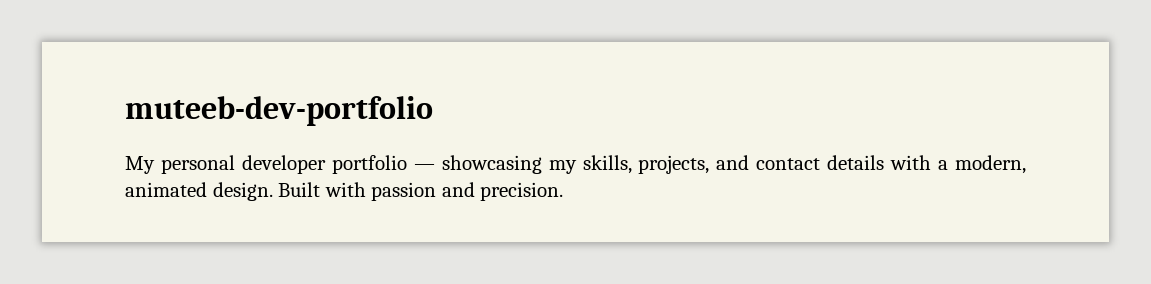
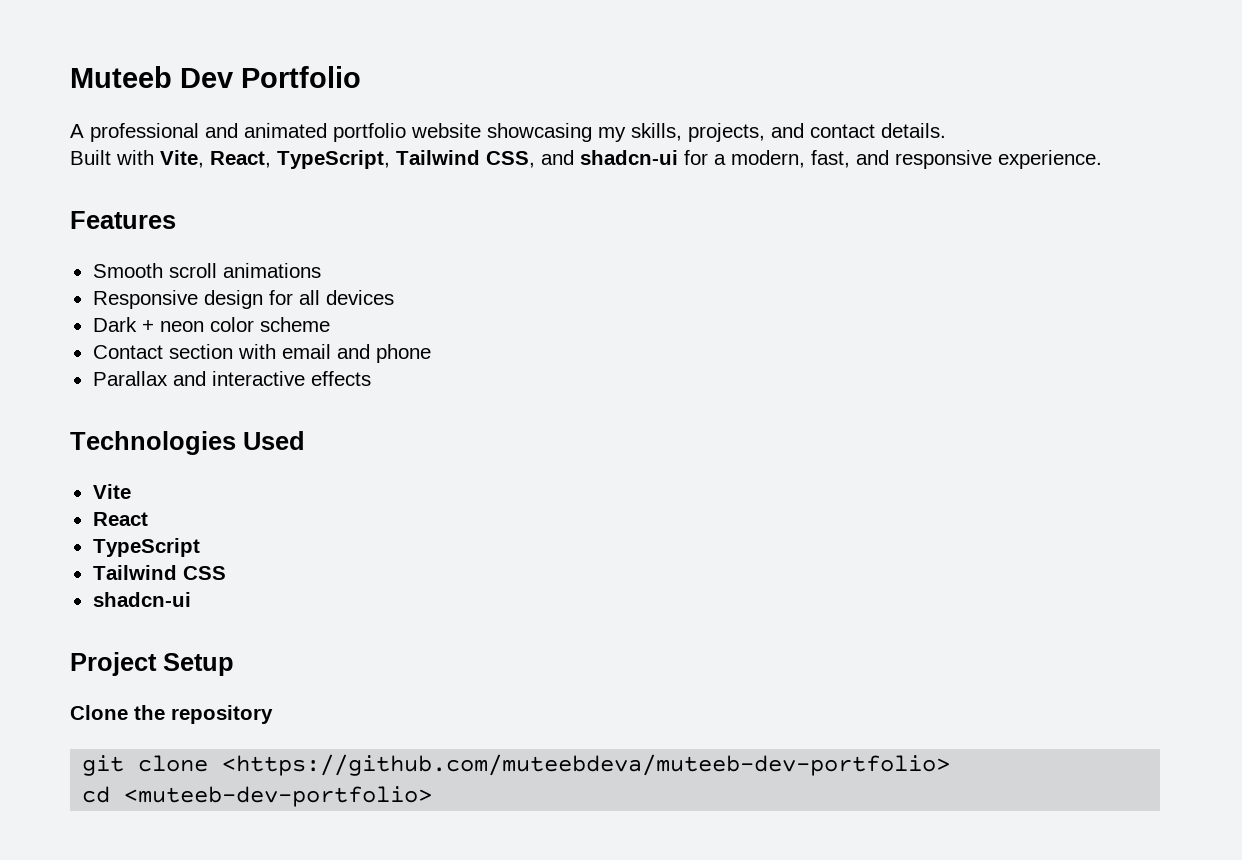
[125,96,433,126] [125,155,435,174] muteeb-dev-portfolio // My personal developer portfolio — -> [70,66,361,88] [70,123,481,142] Muteeb Dev Portfolio // A professional and animated portfolio website
[827,155,1026,174] [125,182,564,201] details with a modern, animated design. Built with passion and precision. -> [881,123,946,138] [70,150,1102,169] [70,211,176,229] [92,263,321,278] [92,290,394,309] [92,317,330,332] [92,344,431,363] [92,371,371,386] [70,431,305,455] [92,484,131,499] [92,512,148,526] [92,538,200,557] [92,565,226,580] [92,592,191,607] [70,652,234,676] [70,705,273,724] [82,754,951,776] [82,786,433,807] details. // Built with Vite, React, TypeScript, Tailwind CSS, and shadcn-ui for a modern, fast, and responsive experience. // Features // Smooth scroll animations // Responsive design for all devices // Dark + neon color scheme // Contact section with email and phone // Parallax and interactive effects // Technologies Used // Vite // React // TypeScript // Tailwind CSS // shadcn-ui // Project Setup // Clone the repository // git clone <https://github.com/muteebdeva/muteeb-dev-portfolio> // cd <muteeb-dev-portfolio>

